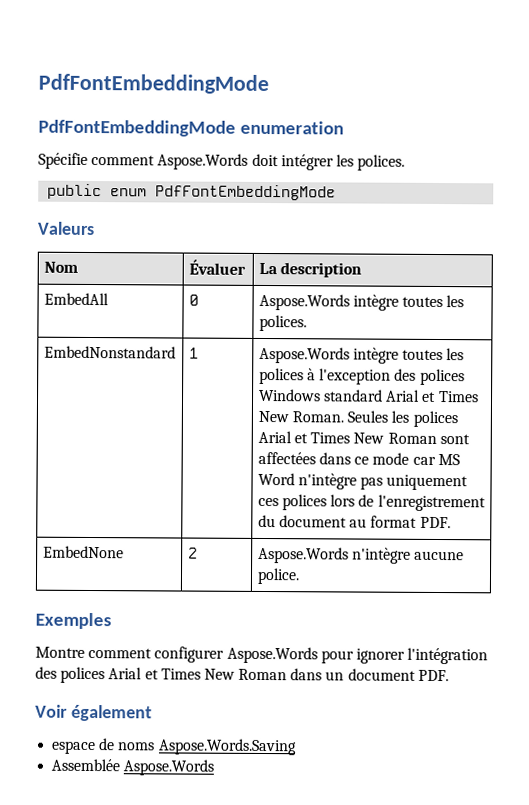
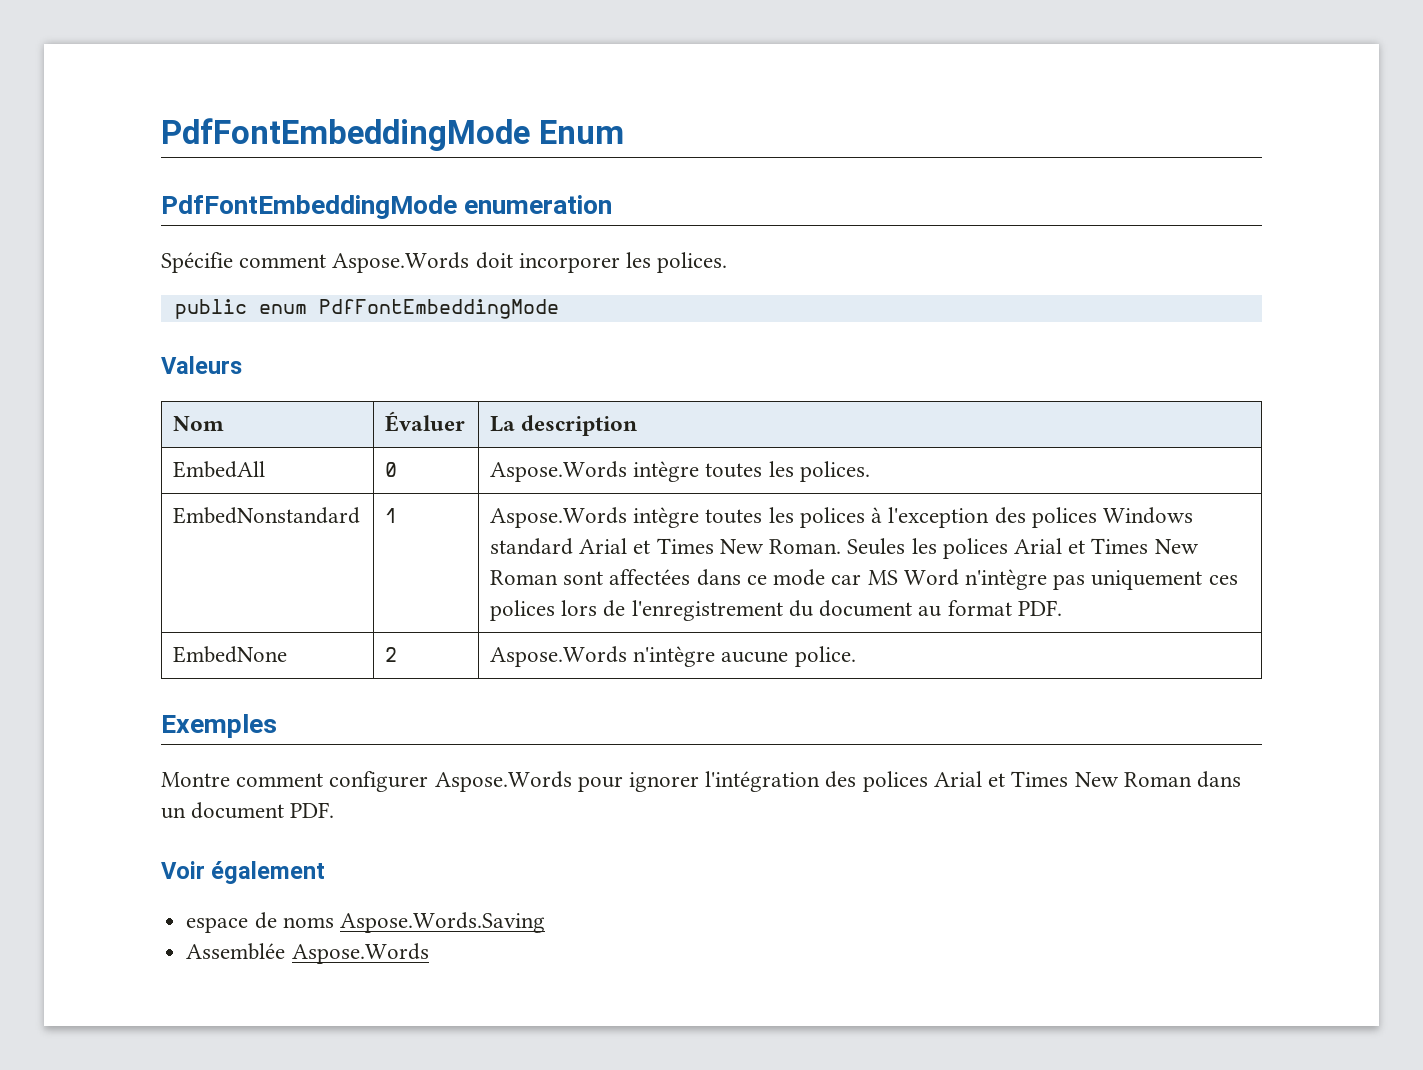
[38,73,269,95] PdfFontEmbeddingMode -> [161,118,624,151] PdfFontEmbeddingMode Enum
[280,154,334,171] intégrer -> [518,253,620,273] incorporer

